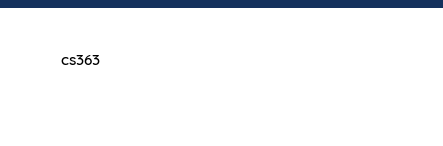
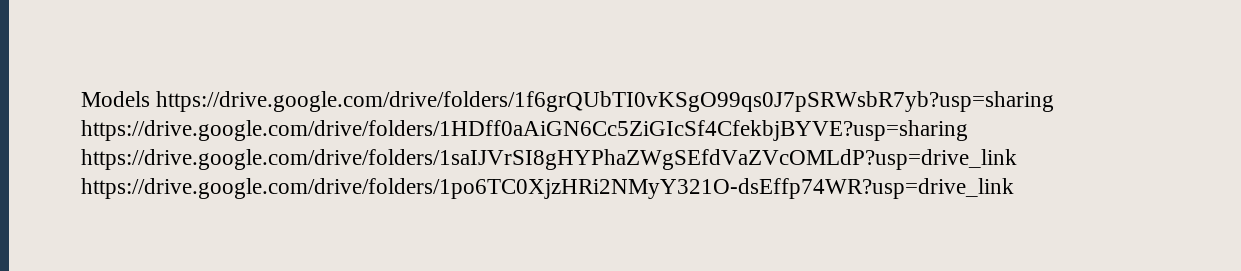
[61,55,100,65] cs363 -> [81,91,1055,112] [81,120,968,141] [81,149,1017,170] [81,178,1014,199] Models https://drive.google.com/drive/folders/1f6grQUbTI0vKSgO99qs0J7pSRWsbR7yb?usp=sharing https://drive.google.com/drive/folders/1HDff0aAiGN6Cc5ZiGIcSf4CfekbjBYVE?usp=sharing https://drive.google.com/drive/folders/1saIJVrSI8gHYPhaZWgSEfdVaZVcOMLdP?usp=drive_link https://drive.google.com/drive/folders/1po6TC0XjzHRi2NMyY321O-dsEffp74WR?usp=drive_link

